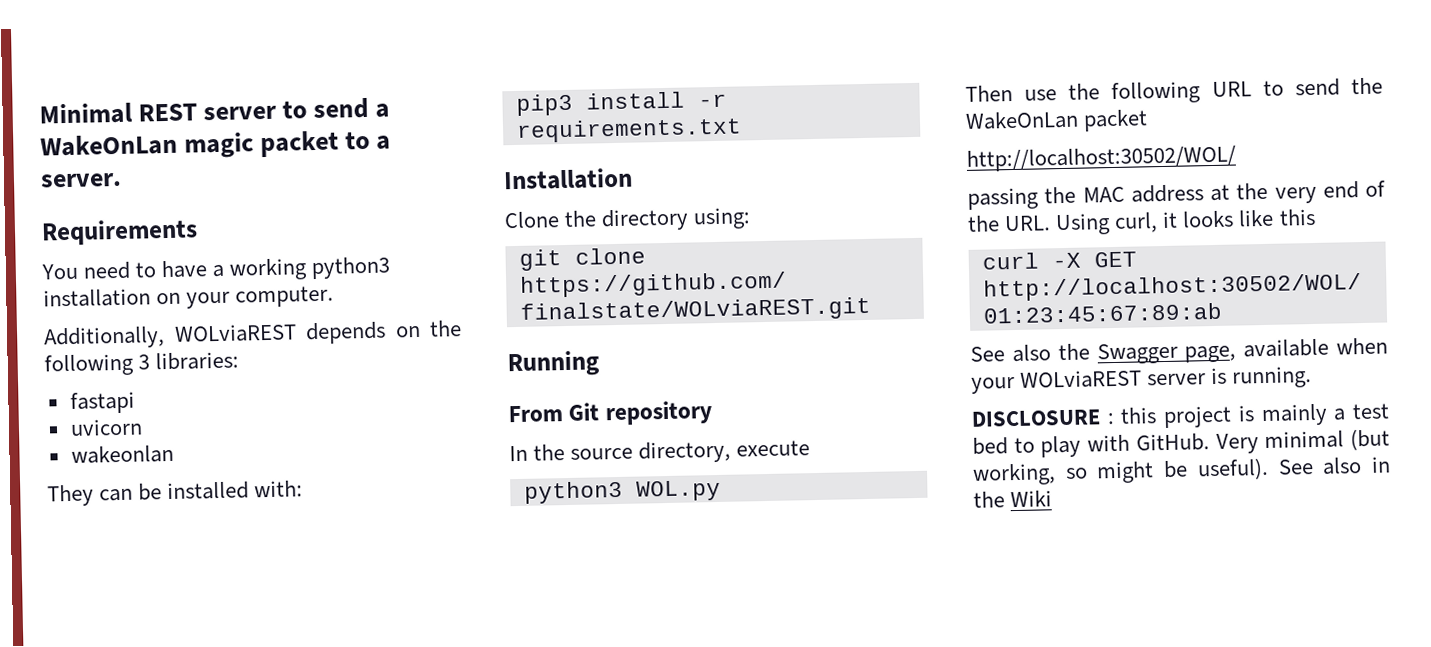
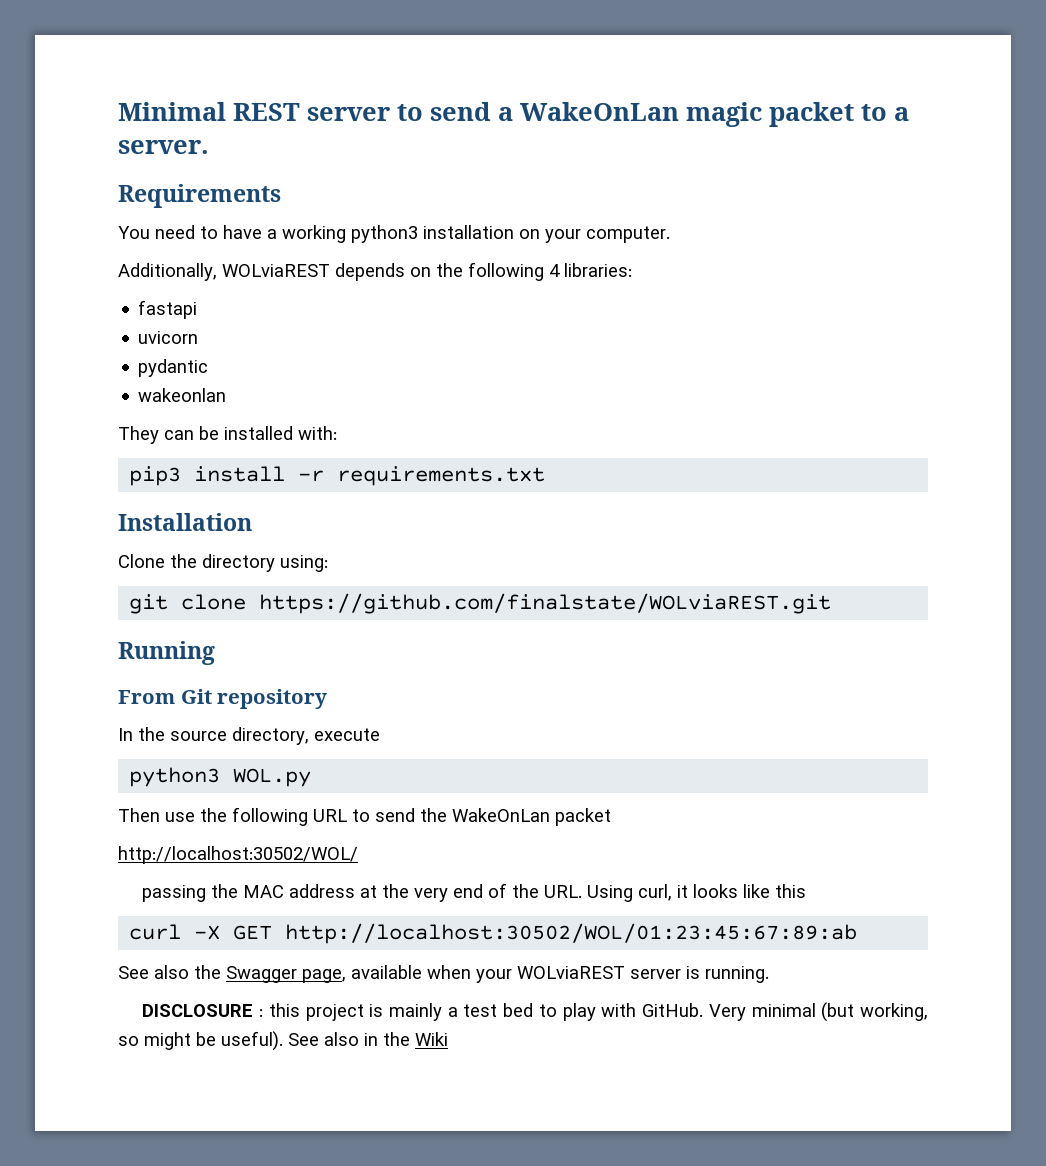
[138,354,151,370] 3 -> [549,264,560,277] 4
(143, 427) none -> [138,359,209,377] // pydantic

